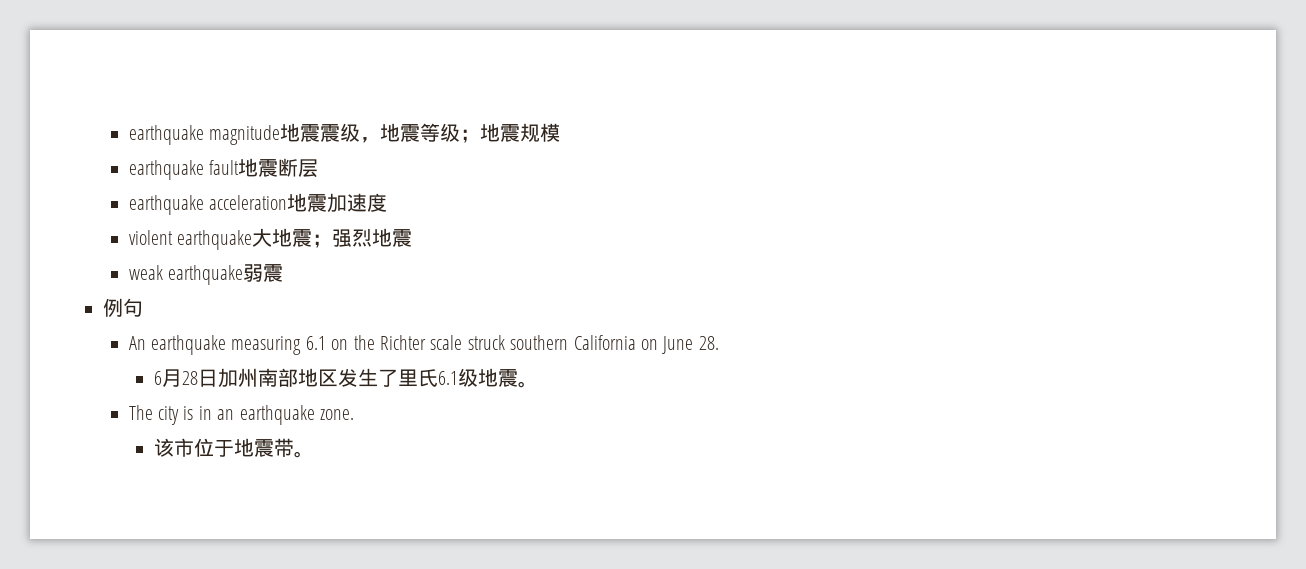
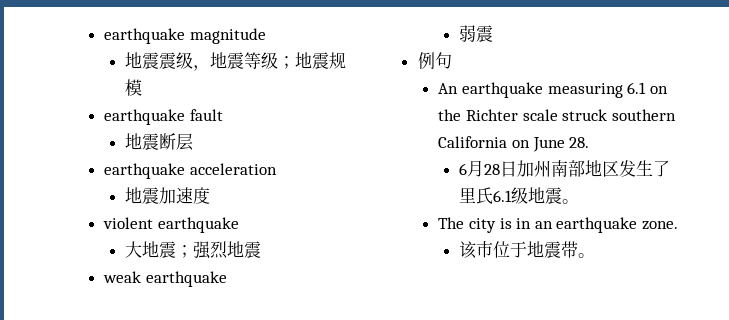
(281, 135) none -> (267, 36) //
(240, 167) none -> (224, 115) //
(288, 202) none -> (278, 169) //
(253, 240) none -> (240, 225) //
(244, 275) none -> (228, 279) //

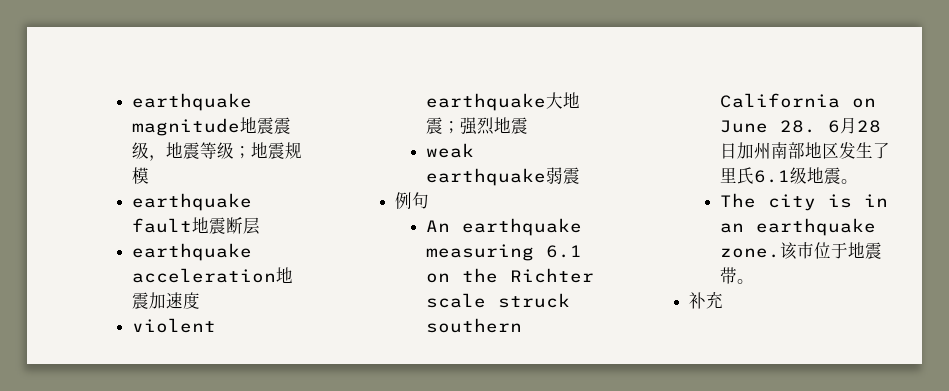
(267, 36) // -> (241, 127) none
(224, 115) // -> (193, 225) none
(278, 169) // -> (277, 275) none
(240, 225) // -> (547, 102) none
(228, 279) // -> (547, 177) none
(590, 142) // -> (817, 126) none
(678, 225) // -> (781, 253) none
(596, 255) none -> [688,292,723,309] // 补充

